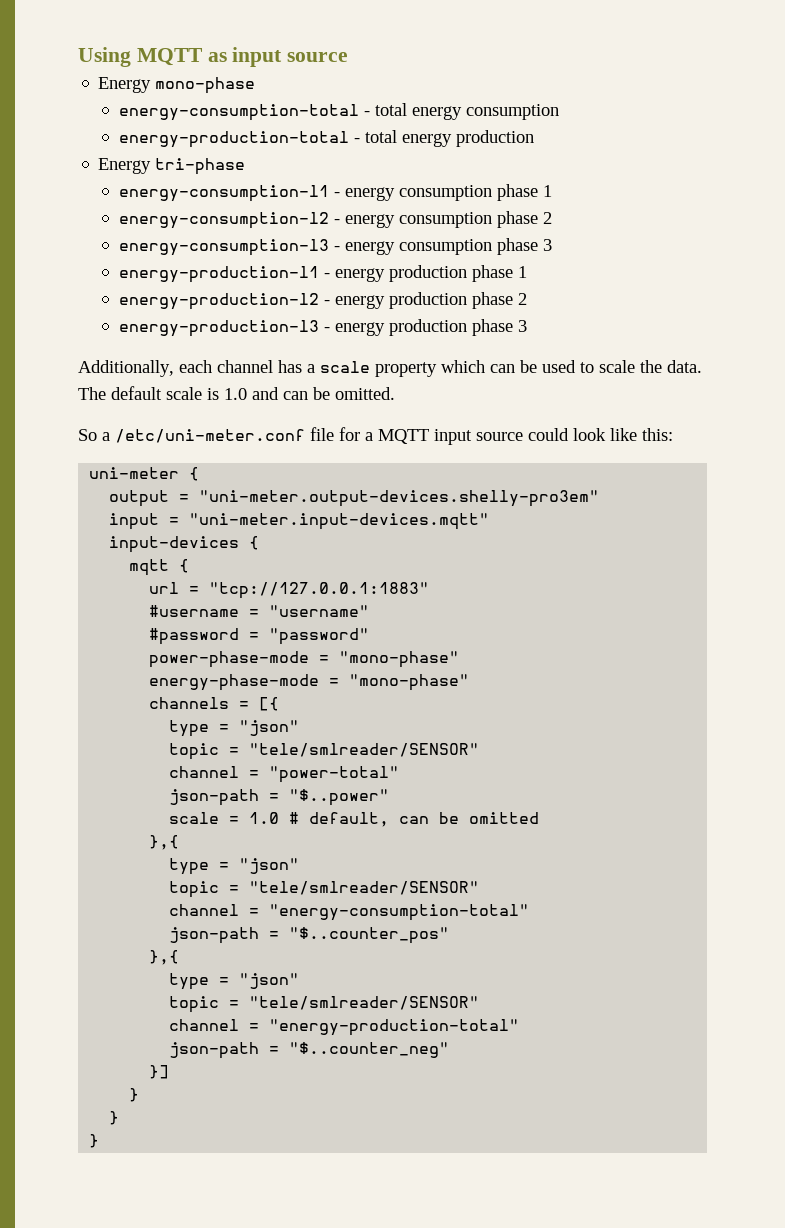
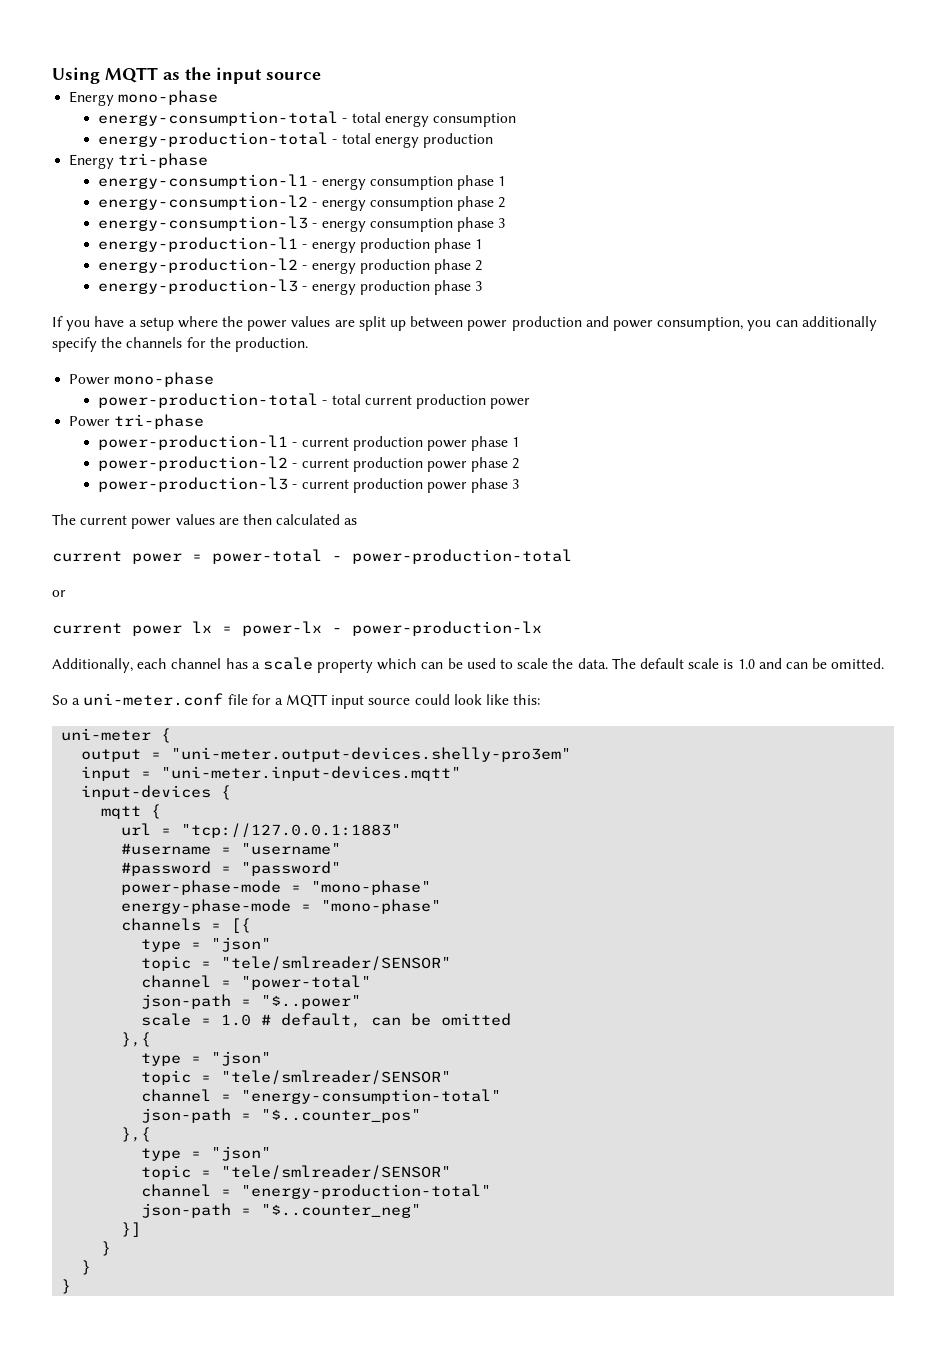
(227, 57) none -> [185,67,211,80] the
(527, 326) none -> [52,316,877,331] [52,337,308,352] [69,372,215,387] [98,393,531,409] [69,414,205,429] [98,435,520,451] [98,456,520,472] [98,477,520,493] [52,514,358,529] [52,549,572,564] [52,590,66,597] [52,621,542,636] // If you have a setup where the power values are split up between power production and power consumption, you can additionally specify the channels for the production. // Power mono-phase // power-production-total - total current production power // Power tri-phase // power-production-l1 - current production power phase 1 // power-production-l2 - current production power phase 2 // power-production-l3 - current production power phase 3 // The current power values are then calculated as // current power = power-total - power-production-total // or // current power lx = power-lx - power-production-lx
[115,429,305,443] /etc/uni-meter.conf -> [83,693,224,706] uni-meter.conf

